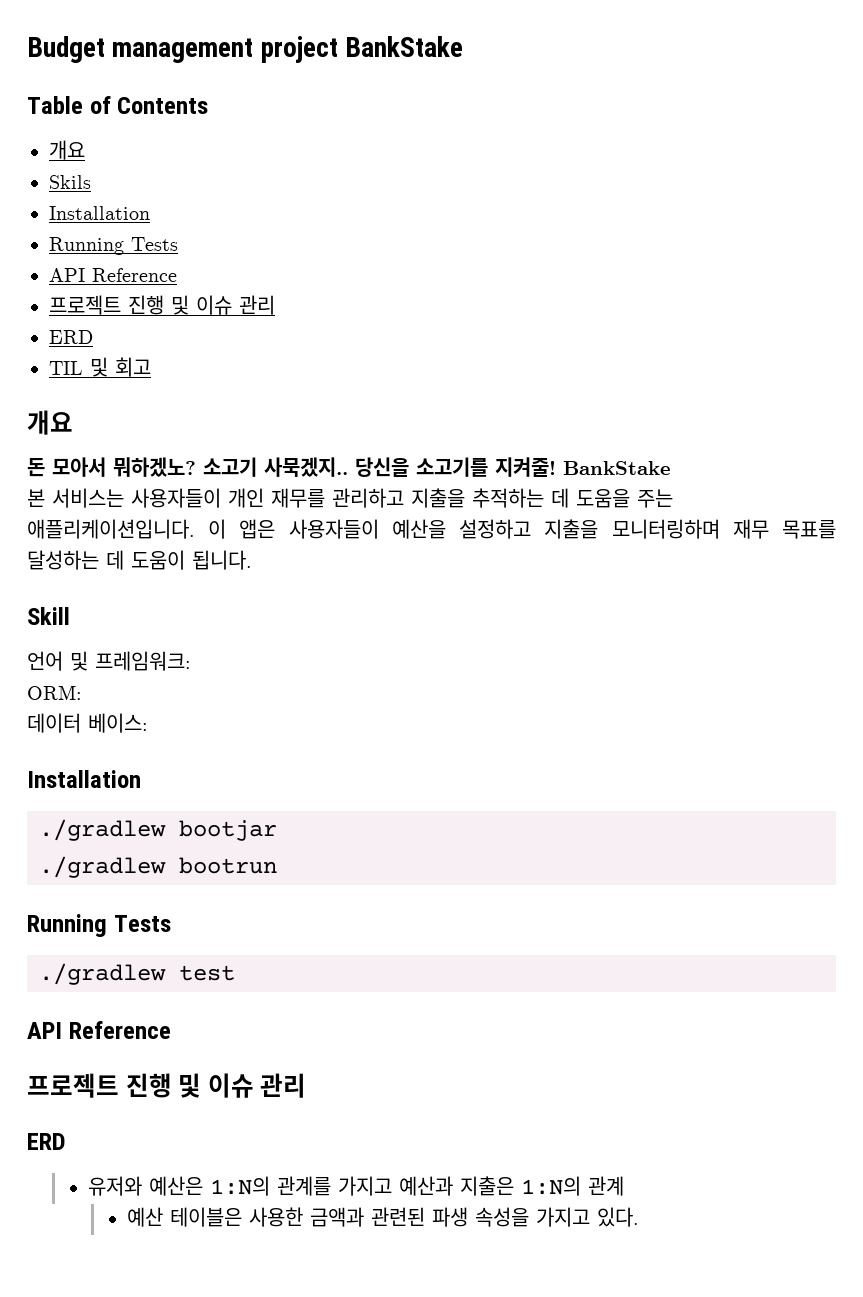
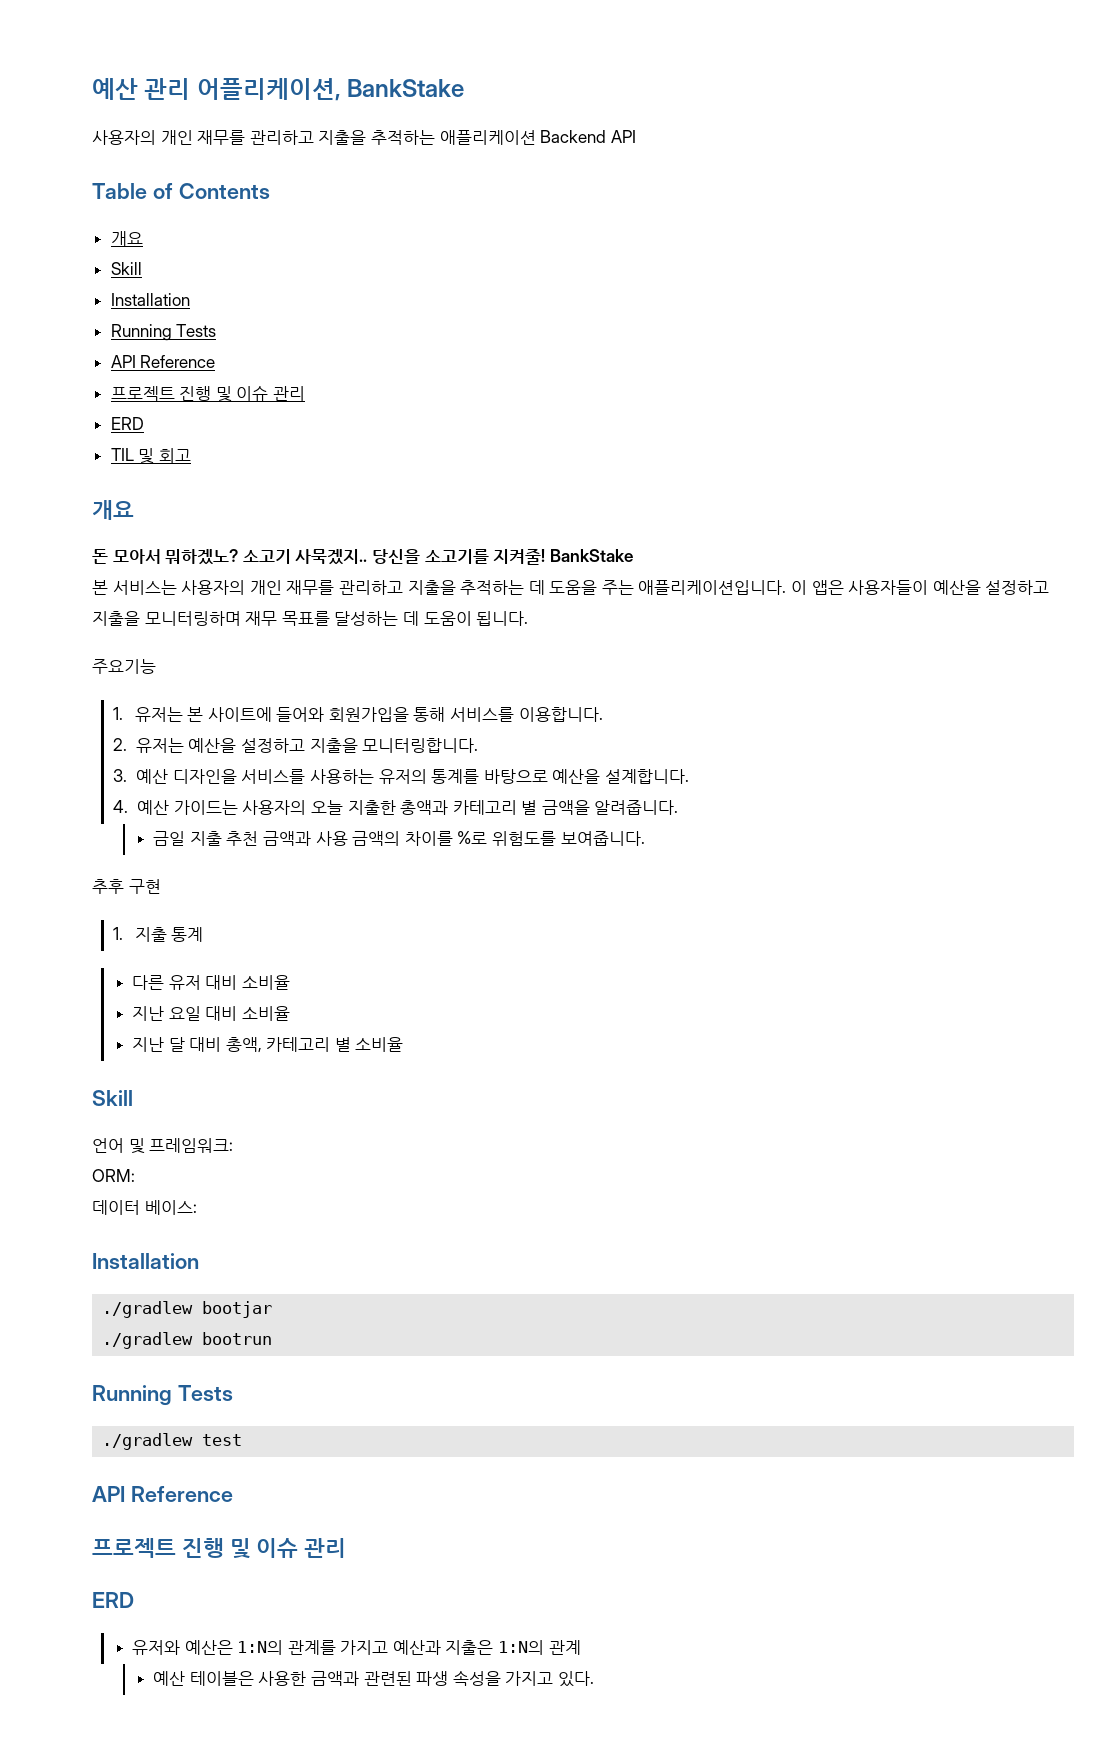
[27,36,464,63] Budget management project BankStake -> [92,78,465,101] [92,130,636,145] 예산 관리 어플리케이션, BankStake // 사용자의 개인 재무를 관리하고 지출을 추적하는 애플리케이션 Backend API
[49,175,91,189] Skils -> [110,262,142,275] Skill
[131,488,221,508] 사용자들이 -> [181,580,246,595] 사용자의
(252, 560) none -> [92,659,156,674] [113,707,603,722] [113,738,479,753] [113,769,689,784] [113,800,679,815] [153,831,645,846] [92,879,161,894] [113,927,204,942] [131,975,290,990] [131,1006,290,1021] [131,1037,404,1053] // 주요기능 // 1. 유저는 본 사이트에 들어와 회원가입을 통해 서비스를 이용합니다. // 2. 유저는 예산을 설정하고 지출을 모니터링합니다. // 3. 예산 디자인을 서비스를 사용하는 유저의 통계를 바탕으로 예산을 설계합니다. // 4. 예산 가이드는 사용자의 오늘 지출한 총액과 카테고리 별 금액을 알려줍니다. // 금일 지출 추천 금액과 사용 금액의 차이를 %로 위험도를 보여줍니다. // 추후 구현 // 1. 지출 통계 // 다른 유저 대비 소비율 // 지난 요일 대비 소비율 // 지난 달 대비 총액, 카테고리 별 소비율

